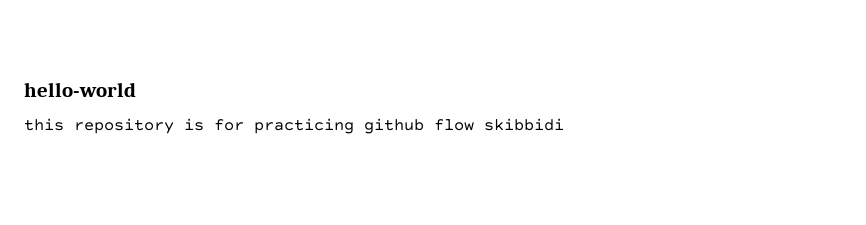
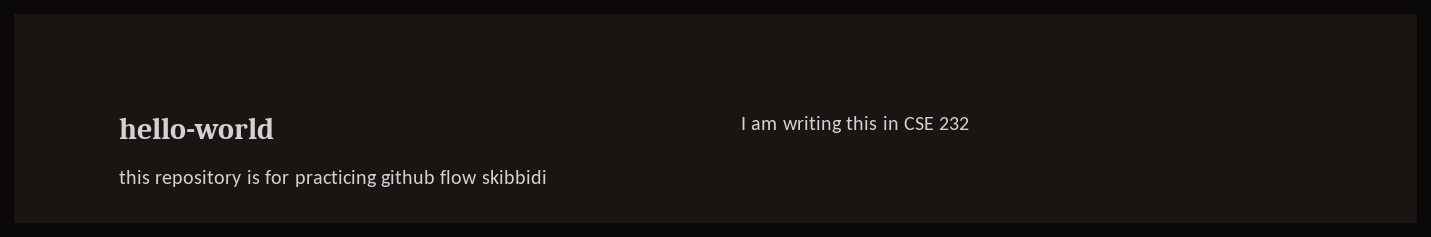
(564, 124) none -> [741,116,970,133] // I am writing this in CSE 232

